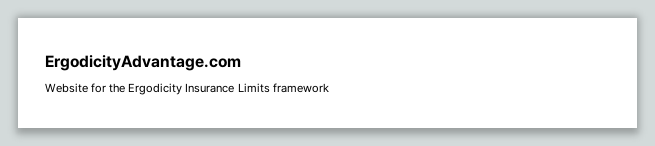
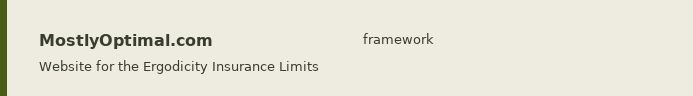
[45,55,241,71] ErgodicityAdvantage.com -> [39,34,213,49] MostlyOptimal.com

